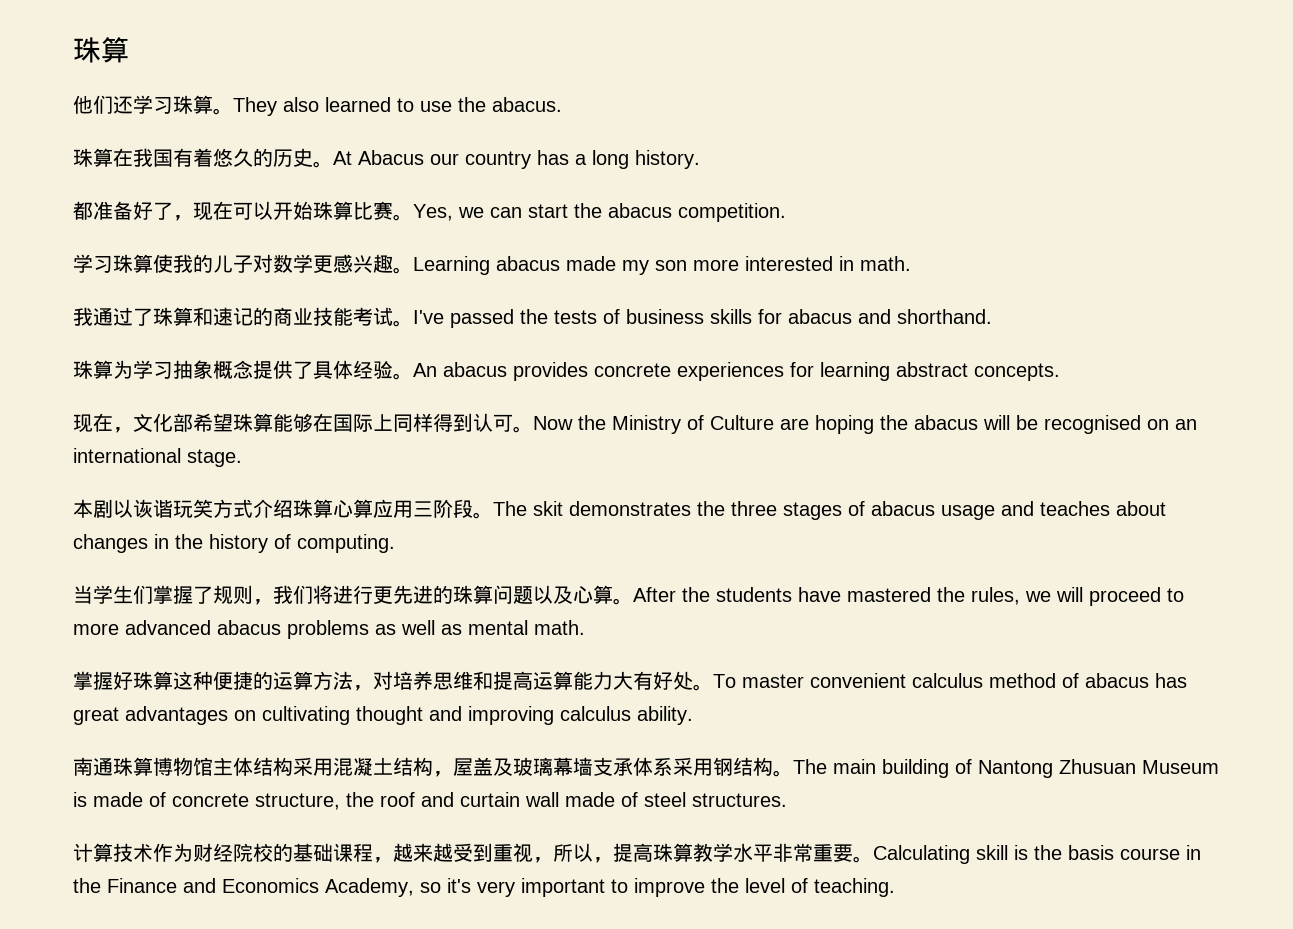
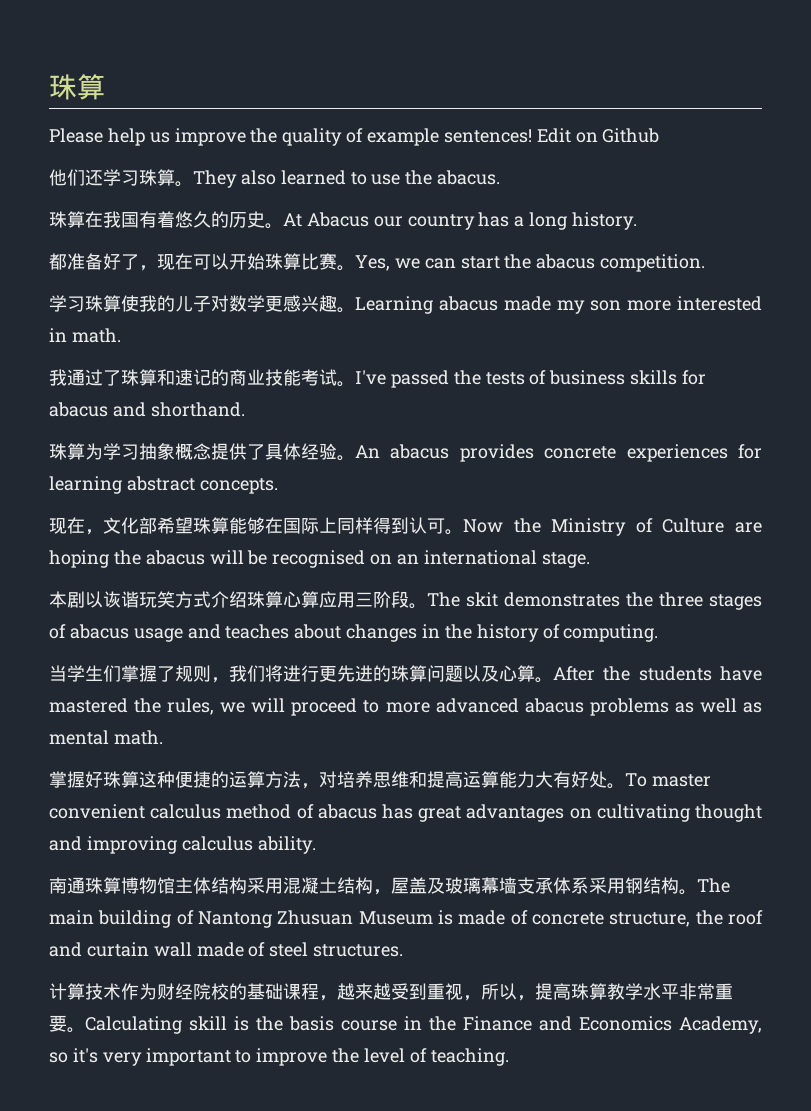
[73,37,129,63] 珠算 -> [49,74,105,100] [49,128,660,146] 珠算 // Please help us improve the quality of example sentences! Edit on Github

